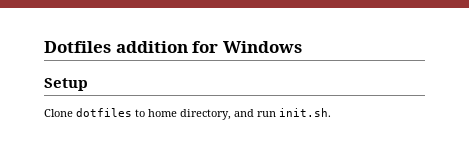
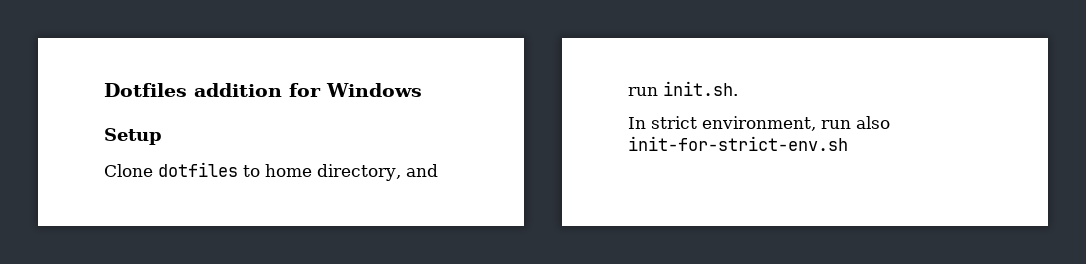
(331, 112) none -> [628,116,890,131] [628,136,848,151] // In strict environment, run also init-for-strict-env.sh

